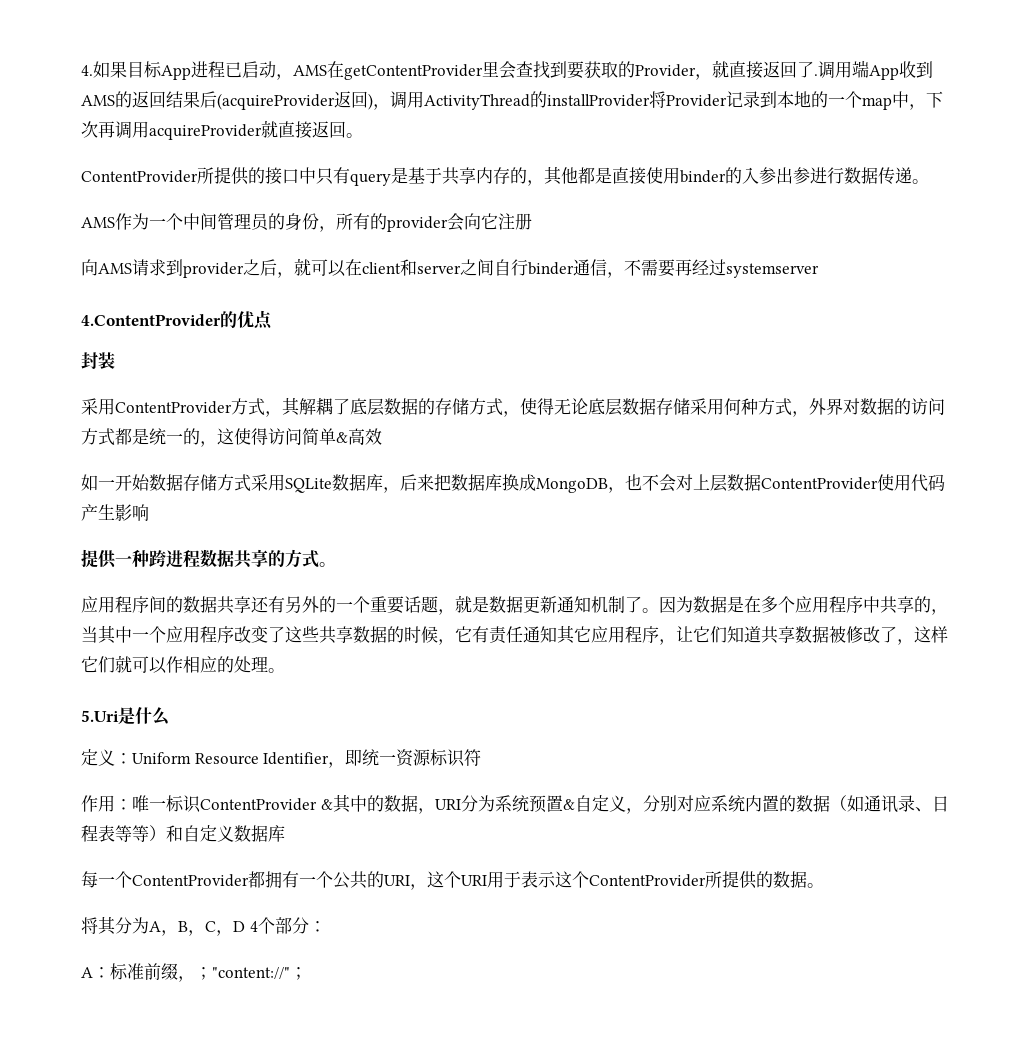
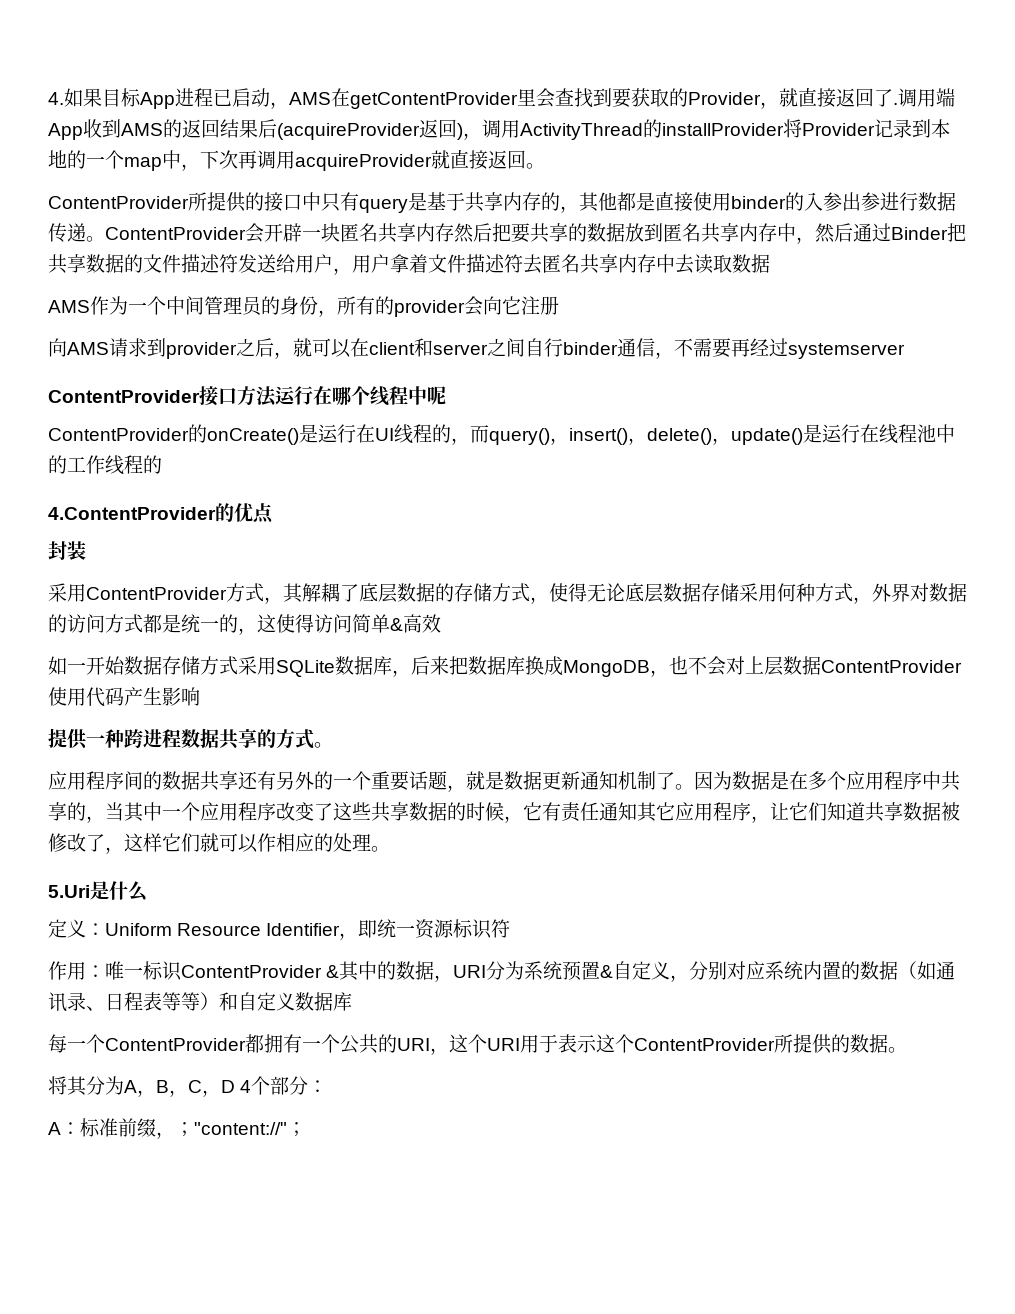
(929, 181) none -> [105,223,966,244] [48,254,770,275] ContentProvider会开辟一块匿名共享内存然后把要共享的数据放到匿名共享内存中，然后通过Binder把共享数据的文件描述符发送给用户，用户拿着文件描述符去匿名共享内存中去读取数据
(819, 270) none -> [48,386,446,407] [48,424,955,445] [48,455,162,475] // ContentProvider接口方法运行在哪个线程中呢 // ContentProvider的onCreate()是运行在UI线程的，而query()，insert()，delete()，update()是运行在线程池中的工作线程的

